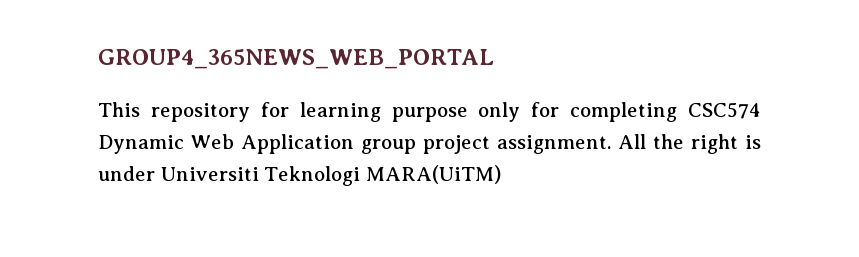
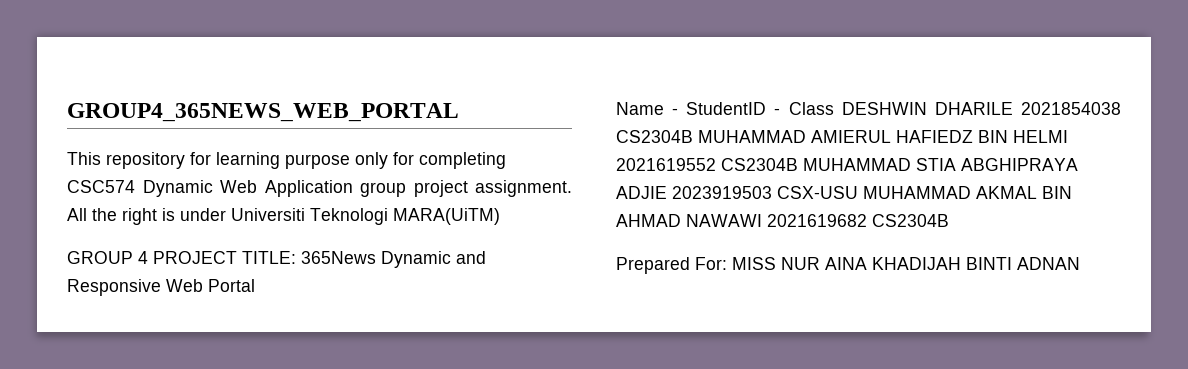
(501, 174) none -> [67,251,486,268] [67,279,255,296] [616,102,1121,115] [616,130,1068,143] [616,158,1078,171] [616,186,1072,199] [616,214,949,227] [616,257,1080,274] // GROUP 4 PROJECT TITLE: 365News Dynamic and Responsive Web Portal // Name - StudentID - Class DESHWIN DHARILE 2021854038 CS2304B MUHAMMAD AMIERUL HAFIEDZ BIN HELMI 2021619552 CS2304B MUHAMMAD STIA ABGHIPRAYA ADJIE 2023919503 CSX-USU MUHAMMAD AKMAL BIN AHMAD NAWAWI 2021619682 CS2304B // Prepared For: MISS NUR AINA KHADIJAH BINTI ADNAN

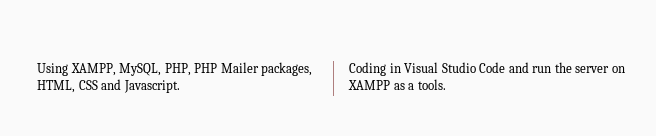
[67,103,459,122] [67,152,506,169] [67,180,572,197] [67,208,500,225] [67,251,486,268] [67,279,255,296] [616,102,1121,115] [616,130,1068,143] [616,158,1078,171] [616,186,1072,199] [616,214,949,227] [616,257,1080,274] GROUP4_365NEWS_WEB_PORTAL // This repository for learning purpose only for completing CSC574 Dynamic Web Application group project assignment. All the right is under Universiti Teknologi MARA(UiTM) // GROUP 4 PROJECT TITLE: 365News Dynamic and Responsive Web Portal // Name - StudentID - Class DESHWIN DHARILE 2021854038 CS2304B MUHAMMAD AMIERUL HAFIEDZ BIN HELMI 2021619552 CS2304B MUHAMMAD STIA ABGHIPRAYA ADJIE 2023919503 CSX-USU MUHAMMAD AKMAL BIN AHMAD NAWAWI 2021619682 CS2304B // Prepared For: MISS NUR AINA KHADIJAH BINTI ADNAN -> [37,62,313,76] [37,79,180,93] [349,62,625,76] [348,79,446,90] Using XAMPP, MySQL, PHP, PHP Mailer packages, HTML, CSS and Javascript. // Coding in Visual Studio Code and run the server on XAMPP as a tools.

